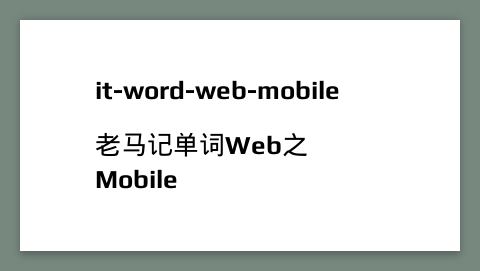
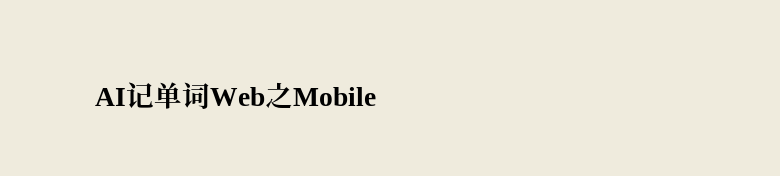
[95,80,340,100] [95,132,147,157] it-word-web-mobile // 老马 -> [95,88,126,106] AI

